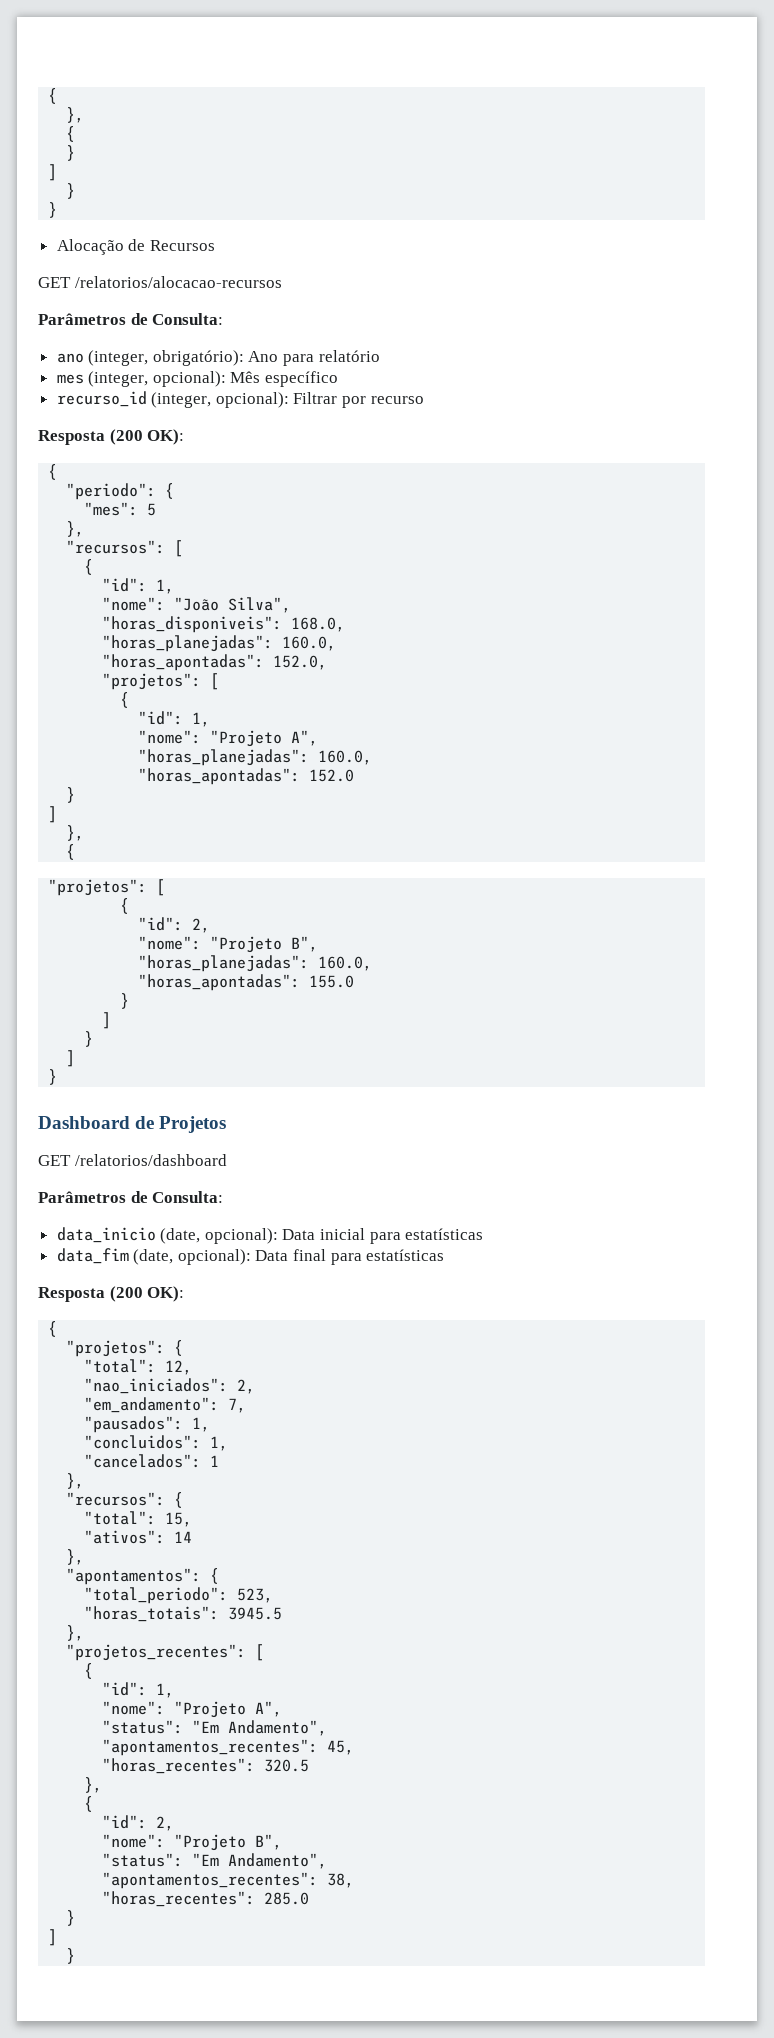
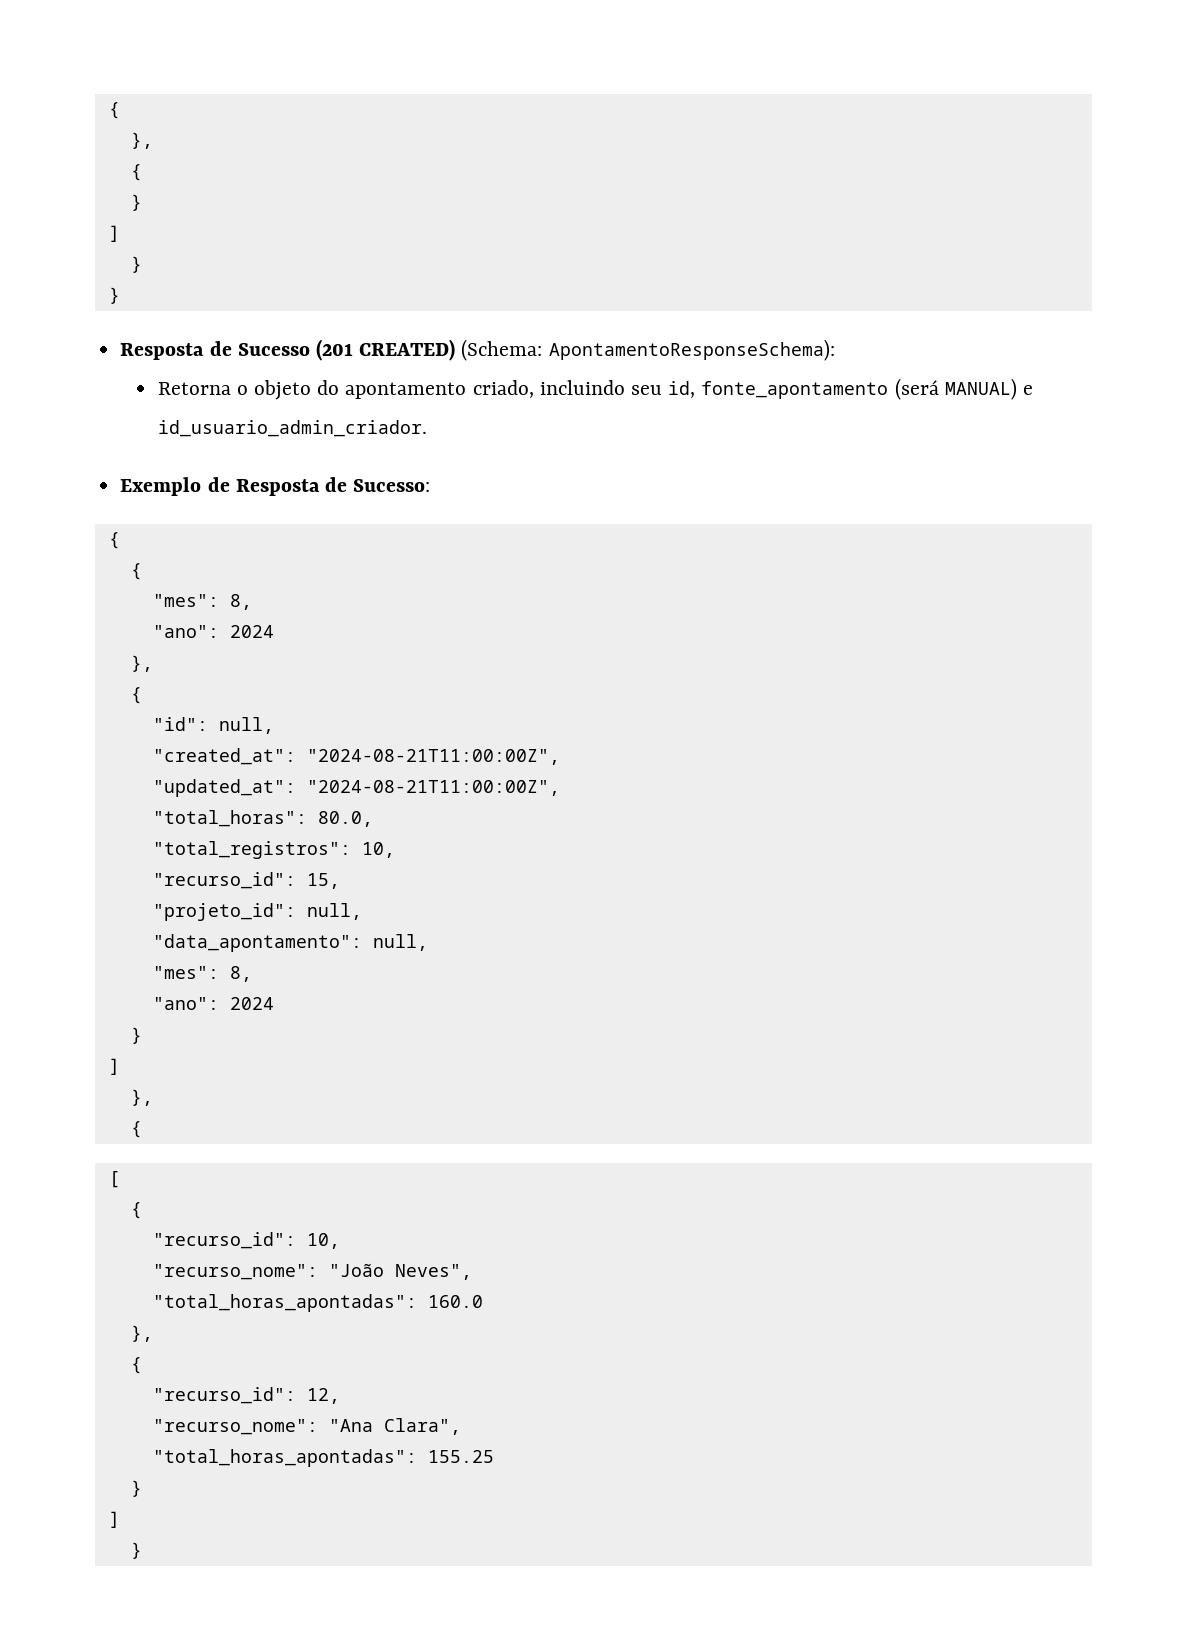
[56,239,215,255] [38,276,282,288] [38,313,224,325] [56,350,380,366] [56,371,339,387] [56,391,424,408] [38,429,185,445] [48,464,58,480] [66,483,157,500] Alocação de Recursos // GET /relatorios/alocacao-recursos // Parâmetros de Consulta: // ano (integer, obrigatório): Ano para relatório // mes (integer, opcional): Mês específico // recurso_id (integer, opcional): Filtrar por recurso // Resposta (200 OK): // { // "periodo": -> [120,339,835,361] [157,378,1034,400] [157,420,427,437] [120,477,431,496] [108,532,120,549] Resposta de Sucesso (201 CREATED) (Schema: ApontamentoResponseSchema): // Retorna o objeto do apontamento criado, incluindo seu id, fonte_apontamento (será MANUAL) e id_usuario_admin_criador. // Exemplo de Resposta de Sucesso: // { //
[147,503,157,516] [66,521,85,537] [66,540,184,557] [84,559,94,575] [102,578,175,594] [102,597,292,613] [102,616,346,633] [102,635,337,652] [102,654,328,671] [102,673,220,690] [120,692,130,708] [138,711,211,727] [138,730,319,747] [138,749,373,766] [138,768,355,785] 5 // }, // "recursos": [ // { // "id": 1, // "nome": "João Silva", // "horas_disponiveis": 168.0, // "horas_planejadas": 160.0, // "horas_apontadas": 152.0, // "projetos": [ // { // "id": 1, // "nome": "Projeto A", // "horas_planejadas": 160.0, // "horas_apontadas": 152.0 -> [229,594,252,610] [152,625,274,638] [130,655,153,672] [130,687,142,704] [152,717,274,734] [152,748,560,765] [152,779,560,797] [152,810,373,827] [152,841,395,859] [152,872,340,889] [152,903,362,921] [152,934,428,952] [152,966,252,982] [152,997,274,1010] 8, // "ano": 2024 // }, // { // "id": null, // "created_at": "2024-08-21T11:00:00Z", // "updated_at": "2024-08-21T11:00:00Z", // "total_horas": 80.0, // "total_registros": 10, // "recurso_id": 15, // "projeto_id": null, // "data_apontamento": null, // "mes": 8, // "ano": 2024
[48,879,166,896] [120,898,130,914] [138,917,211,933] [138,936,319,953] [138,955,373,972] [138,974,355,991] [120,993,130,1009] [102,1012,112,1029] [84,1031,94,1047] [66,1050,76,1067] [48,1069,58,1085] [38,1116,227,1133] [38,1154,227,1166] [38,1191,224,1203] [56,1227,484,1244] [56,1248,445,1265] [38,1286,185,1302] [48,1321,58,1337] [66,1340,184,1357] [84,1359,193,1375] [84,1378,256,1394] [84,1397,247,1413] [84,1416,211,1433] [84,1435,229,1451] [84,1454,220,1468] [66,1473,85,1489] [66,1492,184,1508] [84,1511,193,1527] [84,1530,193,1544] [66,1549,85,1565] [66,1568,220,1585] [84,1587,274,1604] [84,1606,283,1622] [66,1625,85,1641] [66,1644,265,1661] [84,1663,94,1679] [102,1682,175,1698] [102,1701,283,1718] [102,1720,328,1736] [102,1739,355,1756] [102,1758,310,1774] [84,1777,103,1793] [84,1796,94,1812] [102,1815,175,1831] [102,1834,283,1851] [102,1853,328,1869] [102,1872,355,1889] [102,1891,310,1907] "projetos": [ // { // "id": 2, // "nome": "Projeto B", // "horas_planejadas": 160.0, // "horas_apontadas": 155.0 // } // ] // } // ] // } // Dashboard de Projetos // GET /relatorios/dashboard // Parâmetros de Consulta: // data_inicio (date, opcional): Data inicial para estatísticas // data_fim (date, opcional): Data final para estatísticas // Resposta (200 OK): // { // "projetos": { // "total": 12, // "nao_iniciados": 2, // "em_andamento": 7, // "pausados": 1, // "concluidos": 1, // "cancelados": 1 // }, // "recursos": { // "total": 15, // "ativos": 14 // }, // "apontamentos": { // "total_periodo": 523, // "horas_totais": 3945.5 // }, // "projetos_recentes": [ // { // "id": 1, // "nome": "Projeto A", // "status": "Em Andamento", // "apontamentos_recentes": 45, // "horas_recentes": 320.5 // }, // { // "id": 2, // "nome": "Projeto B", // "status": "Em Andamento", // "apontamentos_recentes": 38, // "horas_recentes": 285.0 -> [108,1171,120,1188] [130,1202,142,1219] [152,1232,340,1249] [152,1263,472,1280] [152,1294,483,1312] [130,1325,153,1342] [130,1357,142,1374] [152,1387,340,1404] [152,1418,461,1435] [152,1449,494,1467] [ // { // "recurso_id": 10, // "recurso_nome": "João Neves", // "total_horas_apontadas": 160.0 // }, // { // "recurso_id": 12, // "recurso_nome": "Ana Clara", // "total_horas_apontadas": 155.25

